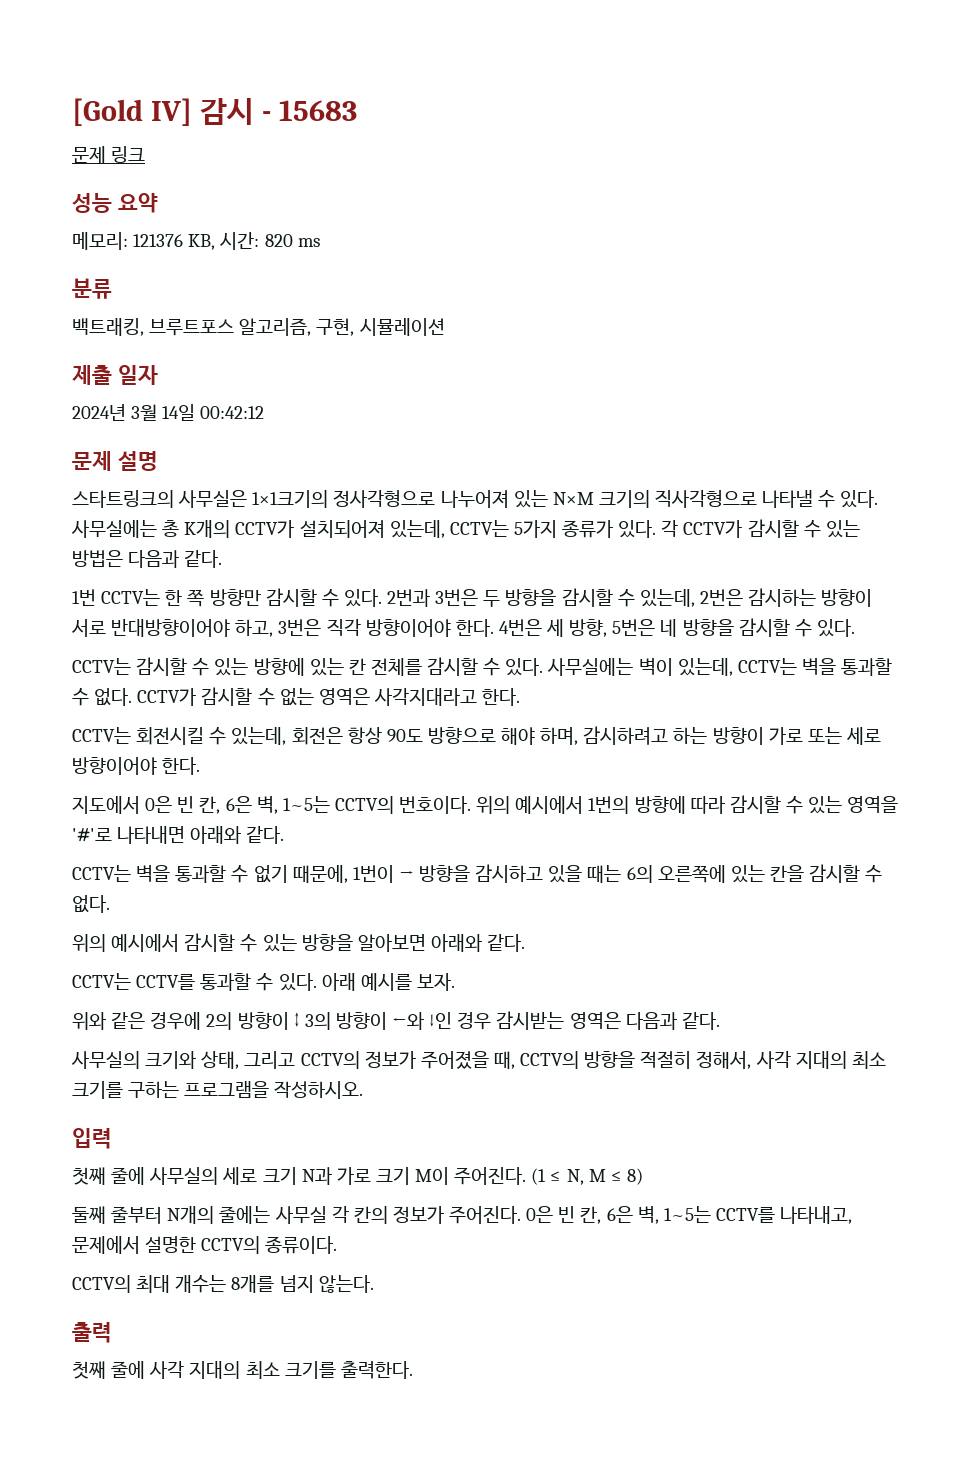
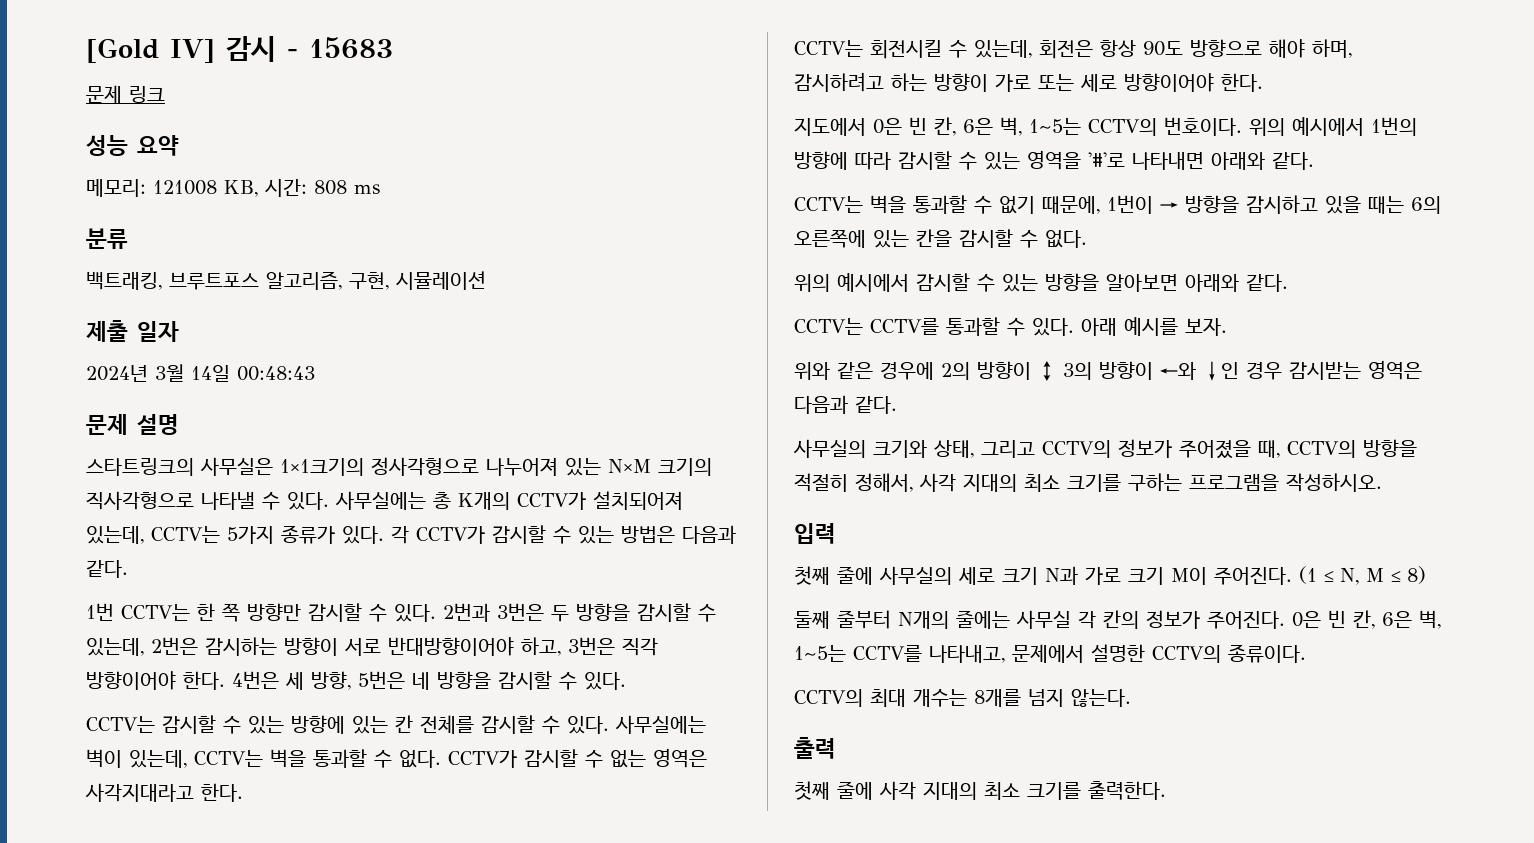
[133,234,184,247] 121376 -> [153,180,217,195] 121008
[264,234,293,247] 820 -> [314,180,347,195] 808
[200,406,265,419] 00:42:12 -> [237,366,315,381] 00:48:43

